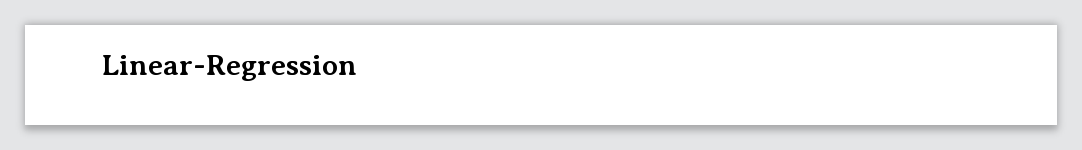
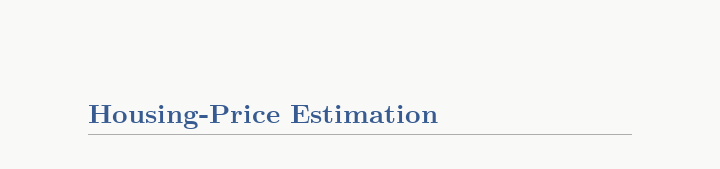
[102,55,357,81] Linear-Regression -> [88,105,438,129] Housing-Price Estimation

